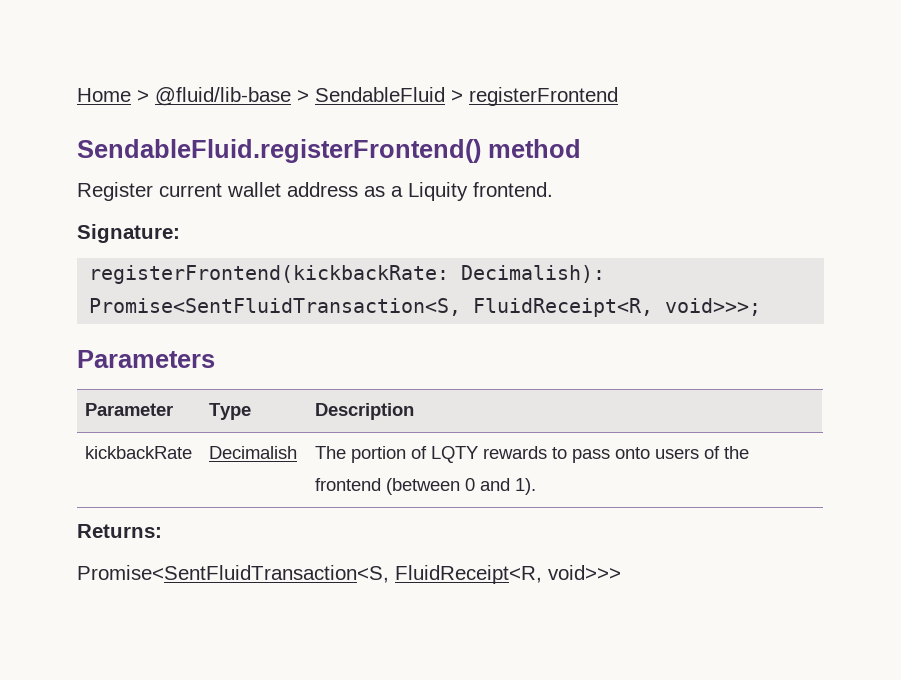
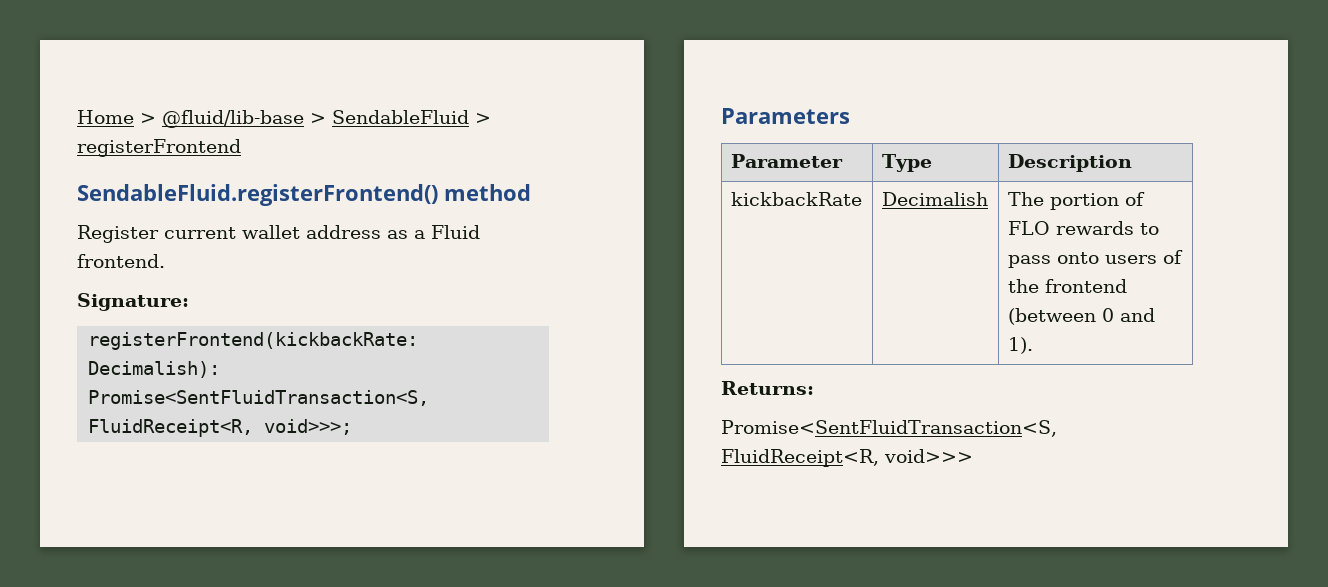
[408,182,468,201] Liquity -> [431,225,480,239] Fluid
[431,446,479,463] LQTY -> [1007,221,1050,235] FLO

